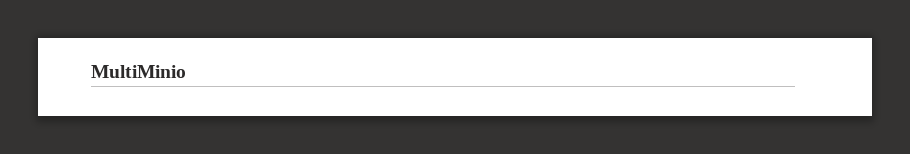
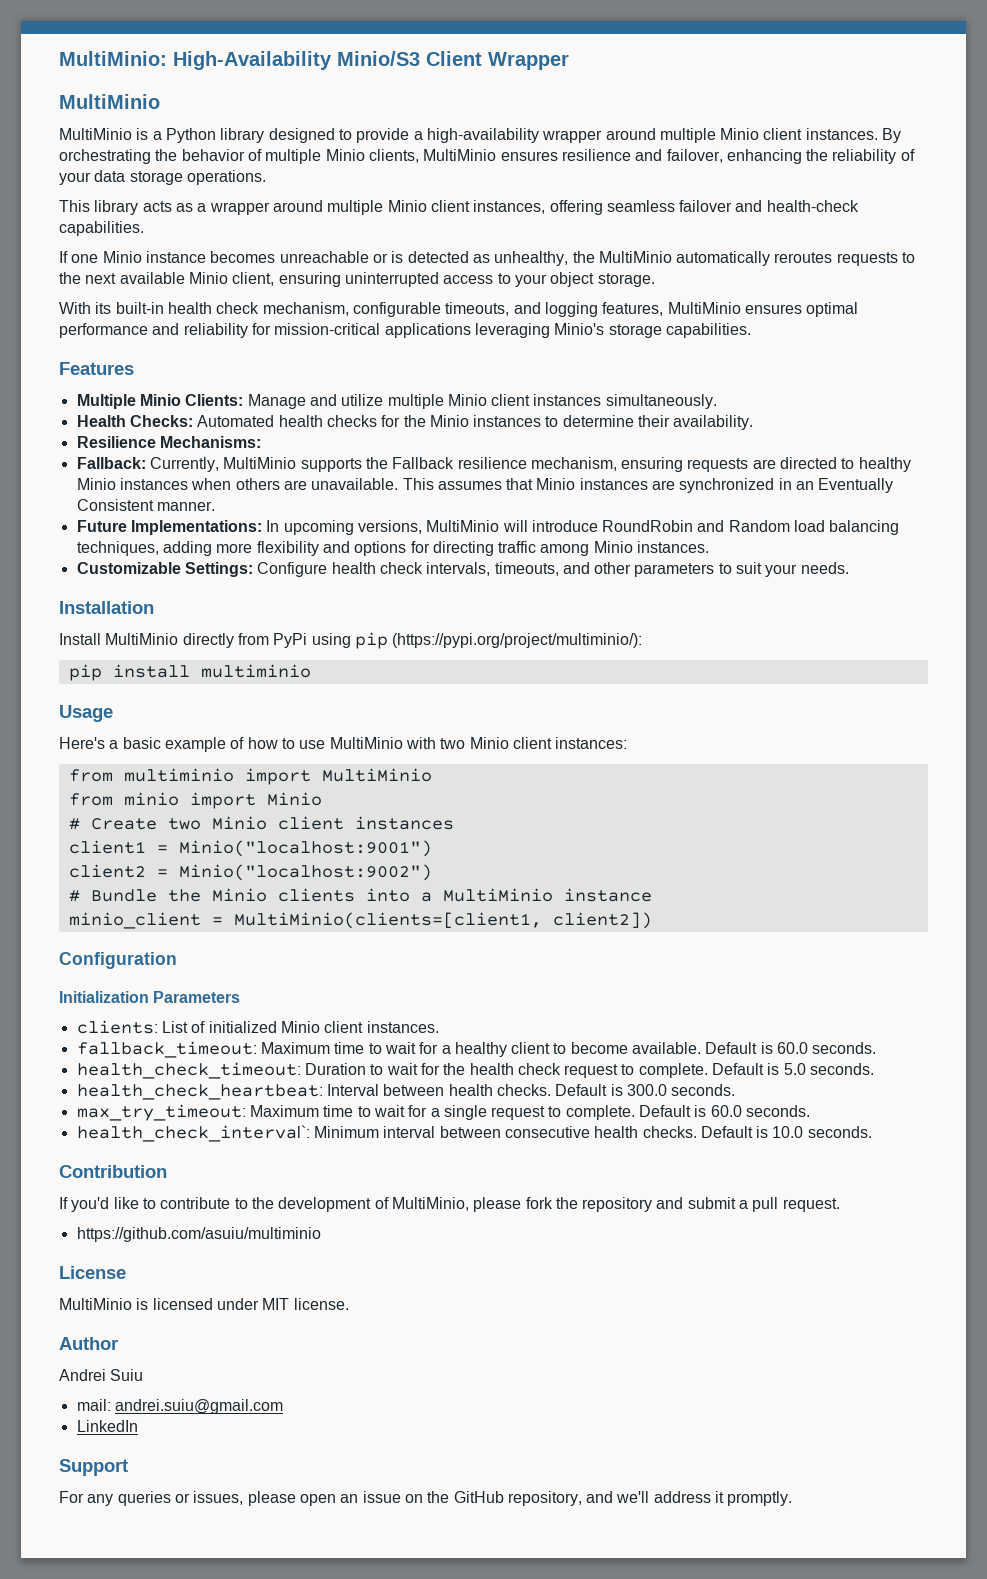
[91,65,186,78] MultiMinio -> [59,51,569,70] [59,94,160,109] [59,128,902,143] [59,149,915,164] [59,170,266,185] [59,200,859,215] [59,221,144,236] [59,251,916,266] [59,272,655,287] [59,302,859,317] [59,323,751,338] [59,362,134,375] [76,394,717,409] [76,415,754,430] [76,436,261,448] [76,457,911,472] [76,478,894,493] [76,499,215,511] [76,520,900,535] [76,541,710,556] [76,562,849,577] [59,601,154,614] [59,632,643,649] [68,664,311,681] [59,705,113,722] [59,737,628,752] [68,768,432,785] [68,792,322,809] [68,816,454,830] [68,840,432,857] [68,864,432,881] [68,888,652,902] [68,912,652,929] [59,952,177,969] [59,991,241,1003] [76,1020,439,1034] [76,1041,877,1058] [76,1062,875,1079] [76,1084,736,1100] [76,1104,811,1121] [76,1125,872,1142] [59,1165,167,1178] [59,1197,840,1212] [76,1227,321,1242] [59,1266,126,1279] [59,1298,349,1310] [59,1337,118,1350] [59,1369,144,1381] [76,1399,283,1414] [76,1420,138,1432] [59,1459,128,1476] [59,1491,793,1506] MultiMinio: High-Availability Minio/S3 Client Wrapper // MultiMinio // MultiMinio is a Python library designed to provide a high-availability wrapper around multiple Minio client instances. By orchestrating the behavior of multiple Minio clients, MultiMinio ensures resilience and failover, enhancing the reliability of your data storage operations. // This library acts as a wrapper around multiple Minio client instances, offering seamless failover and health-check capabilities. // If one Minio instance becomes unreachable or is detected as unhealthy, the MultiMinio automatically reroutes requests to the next available Minio client, ensuring uninterrupted access to your object storage. // With its built-in health check mechanism, configurable timeouts, and logging features, MultiMinio ensures optimal performance and reliability for mission-critical applications leveraging Minio's storage capabilities. // Features // Multiple Minio Clients: Manage and utilize multiple Minio client instances simultaneously. // Health Checks: Automated health checks for the Minio instances to determine their availability. // Resilience Mechanisms: // Fallback: Currently, MultiMinio supports the Fallback resilience mechanism, ensuring requests are directed to healthy Minio instances when others are unavailable. This assumes that Minio instances are synchronized in an Eventually Consistent manner. // Future Implementations: In upcoming versions, MultiMinio will introduce RoundRobin and Random load balancing techniques, adding more flexibility and options for directing traffic among Minio instances. // Customizable Settings: Configure health check intervals, timeouts, and other parameters to suit your needs. // Installation // Install MultiMinio directly from PyPi using pip (https://pypi.org/project/multiminio/): // pip install multiminio // Usage // Here's a basic example of how to use MultiMinio with two Minio client instances: // from multiminio import MultiMinio // from minio import Minio // # Create two Minio client instances // client1 = Minio("localhost:9001") // client2 = Minio("localhost:9002") // # Bundle the Minio clients into a MultiMinio instance // minio_client = MultiMinio(clients=[client1, client2]) // Configuration // Initialization Parameters // clients: List of initialized Minio client instances. // fallback_timeout: Maximum time to wait for a healthy client to become available. Default is 60.0 seconds. // health_check_timeout: Duration to wait for the health check request to complete. Default is 5.0 seconds. // health_check_heartbeat: Interval between health checks. Default is 300.0 seconds. // max_try_timeout: Maximum time to wait for a single request to complete. Default is 60.0 seconds. // health_check_interval`: Minimum interval between consecutive health checks. Default is 10.0 seconds. // Contribution // If you'd like to contribute to the development of MultiMinio, please fork the repository and submit a pull request. // https://github.com/asuiu/multiminio // License // MultiMinio is licensed under MIT license. // Author // Andrei Suiu // mail: andrei.suiu@gmail.com // LinkedIn // Support // For any queries or issues, please open an issue on the GitHub repository, and we'll address it promptly.

